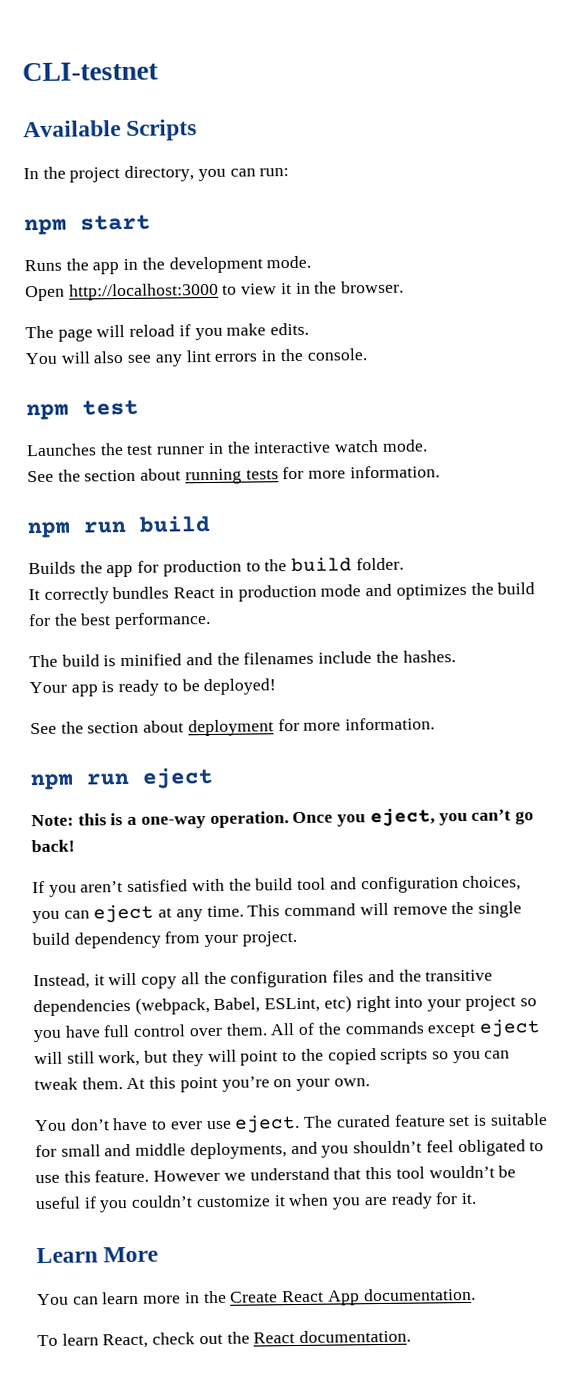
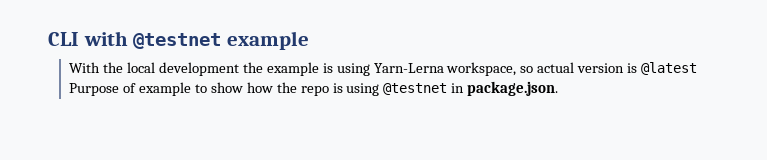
[22,61,159,82] [23,119,198,141] [23,165,290,183] [24,214,151,236] [24,255,312,275] [25,280,405,302] [25,322,310,342] [25,348,367,367] [26,399,139,421] [26,439,428,457] [27,465,440,485] [27,514,211,539] [28,557,404,578] [28,582,536,604] [28,611,212,630] [29,650,456,668] [29,678,277,697] [30,717,436,737] [30,766,214,791] [31,808,534,829] [31,839,75,853] [32,875,522,897] [32,901,522,924] [32,930,297,949] [33,969,494,990] [33,995,537,1017] [33,1019,541,1043] [34,1048,511,1067] [34,1076,370,1093] [34,1113,548,1133] [35,1139,545,1160] [35,1165,517,1184] [35,1192,476,1213] [36,1246,159,1264] [37,1287,476,1306] [37,1329,412,1349] CLI-testnet // Available Scripts // In the project directory, you can run: // npm start // Runs the app in the development mode. // Open http://localhost:3000 to view it in the browser. // The page will reload if you make edits. // You will also see any lint errors in the console. // npm test // Launches the test runner in the interactive watch mode. // See the section about running tests for more information. // npm run build // Builds the app for production to the build folder. // It correctly bundles React in production mode and optimizes the build for the best performance. // The build is minified and the filenames include the hashes. // Your app is ready to be deployed! // See the section about deployment for more information. // npm run eject // Note: this is a one-way operation. Once you eject, you can’t go back! // If you aren’t satisfied with the build tool and configuration choices, you can eject at any time. This command will remove the single build dependency from your project. // Instead, it will copy all the configuration files and the transitive dependencies (webpack, Babel, ESLint, etc) right into your project so you have full control over them. All of the commands except eject will still work, but they will point to the copied scripts so you can tweak them. At this point you’re on your own. // You don’t have to ever use eject. The curated feature set is suitable for small and middle deployments, and you shouldn’t feel obligated to use this feature. However we understand that this tool wouldn’t be useful if you couldn’t customize it when you are ready for it. // Learn More // You can learn more in the Create React App documentation. // To learn React, check out the React documentation. -> [48,31,309,50] [69,62,698,76] [69,81,559,96] CLI with @testnet example // With the local development the example is using Yarn-Lerna workspace, so actual version is @latest Purpose of example to show how the repo is using @testnet in package.json.

